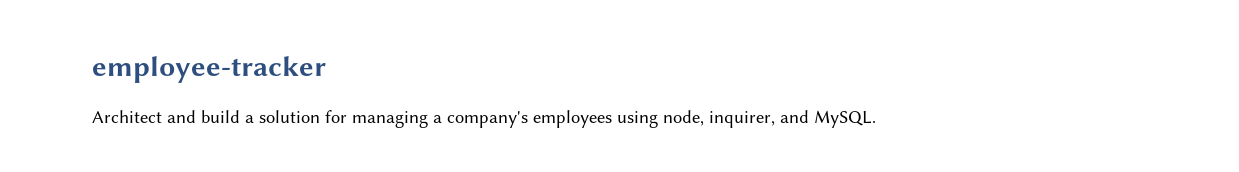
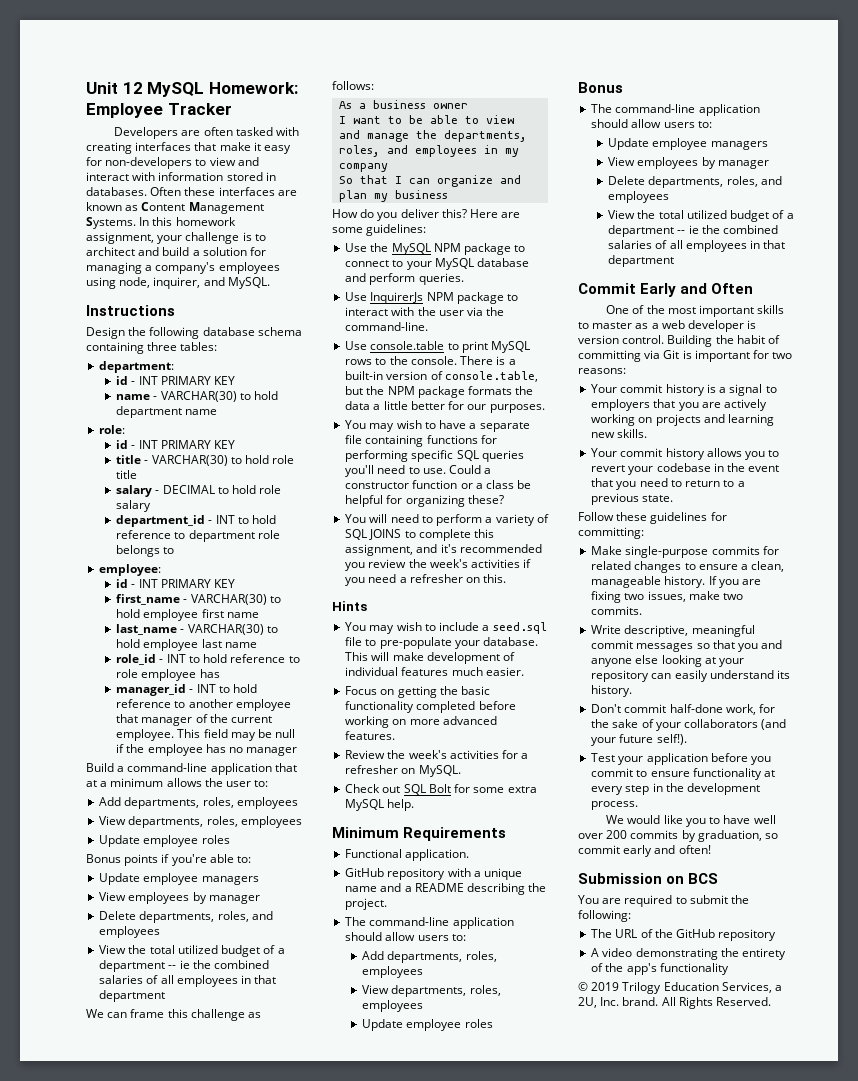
[92,56,326,83] [92,110,162,123] employee-tracker // Architect -> [86,82,298,97] [86,103,232,118] [114,127,300,139] [86,142,292,154] [86,157,259,169] [86,172,276,181] [86,187,297,196] [86,202,264,214] [86,217,236,229] [86,232,266,244] [86,247,135,256] Unit 12 MySQL Homework: Employee Tracker // Developers are often tasked with creating interfaces that make it easy for non-developers to view and interact with information stored in databases. Often these interfaces are known as Content Management Systems. In this homework assignment, your challenge is to architect
(876, 119) none -> [86,305,175,316] [86,327,302,339] [86,342,218,354] [99,361,175,373] [116,376,236,385] [116,391,279,402] [116,406,218,418] [99,425,126,434] [116,440,236,449] [116,455,295,466] [116,470,138,479] [116,485,282,497] [116,500,152,512] [116,515,277,527] [116,530,280,542] [116,545,175,557] [99,564,162,576] [116,579,236,588] [116,594,281,605] [116,609,259,621] [116,624,278,635] [116,639,257,651] [116,654,300,665] [116,669,220,681] [116,684,258,696] [116,699,291,711] [116,714,273,726] [116,729,296,741] [116,744,298,756] [86,763,297,775] [86,778,269,787] [99,797,298,809] [99,816,302,828] [99,835,230,847] [86,854,252,866] [99,873,259,885] [99,892,260,904] [99,911,273,923] [99,926,161,938] [99,945,285,957] [99,960,270,972] [99,975,277,987] [99,990,166,1002] [86,1009,262,1021] [332,81,374,90] [339,100,469,109] [339,115,515,124] [339,130,528,142] [339,145,520,157] [339,163,389,172] [339,175,522,187] [339,190,449,202] [332,209,521,221] [332,224,427,236] [345,243,526,255] [345,258,530,270] [345,273,464,285] [345,292,519,304] [345,307,505,316] [345,322,429,331] [345,341,531,353] [345,356,516,365] [345,371,538,382] [345,386,534,398] [345,401,545,413] [345,420,530,432] [345,435,497,447] [345,450,524,462] [345,465,492,477] [345,480,532,489] [345,495,504,507] [345,514,549,526] [345,529,495,541] [345,544,542,556] [345,559,532,571] [345,574,507,586] [332,601,367,611] [345,622,547,634] [345,637,539,649] [345,652,516,664] [345,667,524,676] [345,686,491,698] [345,701,516,713] [345,716,497,728] [345,731,396,740] [345,750,529,759] [345,765,461,777] [345,784,537,795] [345,799,415,811] [332,827,507,841] [345,849,470,861] [345,868,523,880] [345,883,547,895] [345,898,388,910] [345,917,514,929] [345,932,466,941] [362,951,497,963] [362,966,424,978] [362,985,501,997] [362,1000,424,1012] [362,1019,493,1031] [578,82,623,93] [591,104,760,116] [591,119,712,128] [608,138,768,150] [608,157,769,169] [608,176,782,188] [608,191,670,203] [608,210,794,222] [608,225,779,237] [608,240,786,252] [608,255,675,267] [578,283,754,297] [606,305,785,317] [578,320,757,332] [578,335,781,347] [578,350,793,362] [578,368,626,374] [591,384,777,396] [591,399,768,411] [591,414,775,426] [591,429,648,438] [591,448,780,460] [591,463,780,475] [591,478,745,490] [591,493,674,505] [578,512,727,524] [578,527,644,539] [591,546,779,558] [591,561,785,573] [591,576,762,588] [591,591,744,603] [591,606,643,615] [591,625,755,637] [591,640,783,652] [591,655,745,667] [591,670,791,682] [591,685,633,697] [591,704,776,715] [591,719,787,731] [591,734,687,746] [591,753,772,765] [591,768,776,780] [591,783,761,795] [591,801,639,810] [606,815,776,827] [578,830,779,842] [578,845,711,857] [578,873,719,884] [578,895,750,907] [578,910,631,922] [591,929,777,941] [591,948,787,960] [591,963,729,975] [578,982,783,994] [578,997,772,1009] // Instructions // Design the following database schema containing three tables: // department: // id - INT PRIMARY KEY // name - VARCHAR(30) to hold department name // role: // id - INT PRIMARY KEY // title - VARCHAR(30) to hold role title // salary - DECIMAL to hold role salary // department_id - INT to hold reference to department role belongs to // employee: // id - INT PRIMARY KEY // first_name - VARCHAR(30) to hold employee first name // last_name - VARCHAR(30) to hold employee last name // role_id - INT to hold reference to role employee has // manager_id - INT to hold reference to another employee that manager of the current employee. This field may be null if the employee has no manager // Build a command-line application that at a minimum allows the user to: // Add departments, roles, employees // View departments, roles, employees // Update employee roles // Bonus points if you're able to: // Update employee managers // View employees by manager // Delete departments, roles, and employees // View the total utilized budget of a department -- ie the combined salaries of all employees in that department // We can frame this challenge as follows: // As a business owner // I want to be able to view and manage the departments, roles, and employees in my company // So that I can organize and plan my business // How do you deliver this? Here are some guidelines: // Use the MySQL NPM package to connect to your MySQL database and perform queries. // Use InquirerJs NPM package to interact with the user via the command-line. // Use console.table to print MySQL rows to the console. There is a built-in version of console.table, but the NPM package formats the data a little better for our purposes. // You may wish to have a separate file containing functions for performing specific SQL queries you'll need to use. Could a constructor function or a class be helpful for organizing these? // You will need to perform a variety of SQL JOINS to complete this assignment, and it's recommended you review the week's activities if you need a refresher on this. // Hints // You may wish to include a seed.sql file to pre-populate your database. This will make development of individual features much easier. // Focus on getting the basic functionality completed before working on more advanced features. // Review the week's activities for a refresher on MySQL. // Check out SQL Bolt for some extra MySQL help. // Minimum Requirements // Functional application. // GitHub repository with a unique name and a README describing the project. // The command-line application should allow users to: // Add departments, roles, employees // View departments, roles, employees // Update employee roles // Bonus // The command-line application should allow users to: // Update employee managers // View employees by manager // Delete departments, roles, and employees // View the total utilized budget of a department -- ie the combined salaries of all employees in that department // Commit Early and Often // One of the most important skills to master as a web developer is version control. Building the habit of committing via Git is important for two reasons: // Your commit history is a signal to employers that you are actively working on projects and learning new skills. // Your commit history allows you to revert your codebase in the event that you need to return to a previous state. // Follow these guidelines for committing: // Make single-purpose commits for related changes to ensure a clean, manageable history. If you are fixing two issues, make two commits. // Write descriptive, meaningful commit messages so that you and anyone else looking at your repository can easily understand its history. // Don't commit half-done work, for the sake of your collaborators (and your future self!). // Test your application before you commit to ensure functionality at every step in the development process. // We would like you to have well over 200 commits by graduation, so commit early and often! // Submission on BCS // You are required to submit the following: // The URL of the GitHub repository // A video demonstrating the entirety of the app's functionality // © 2019 Trilogy Education Services, a 2U, Inc. brand. All Rights Reserved.

